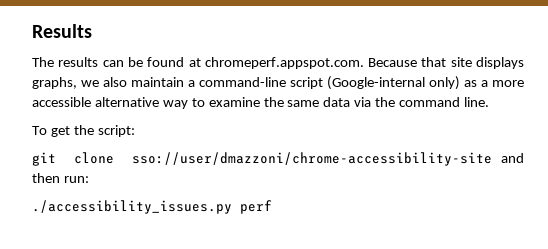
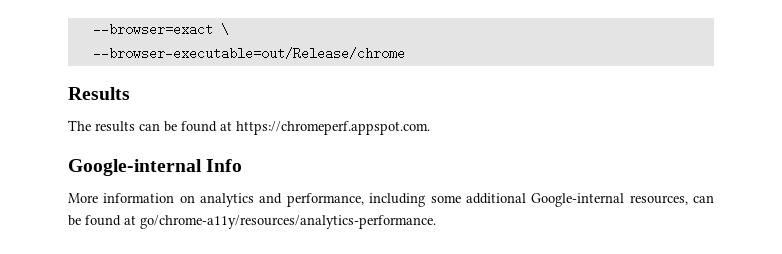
(32, 31) none -> [92,23,229,36] [92,47,405,60] --browser=exact \ // --browser-executable=out/Release/chrome //
[204,57,524,69] [32,76,524,90] [32,97,490,109] [32,125,135,137] [32,152,524,166] [32,173,89,183] [32,200,272,214] chromeperf.appspot.com. Because that site displays graphs, we also maintain a command-line script (Google-internal only) as a more accessible alternative way to examine the same data via the command line. // To get the script: // git clone sso://user/dmazzoni/chrome-accessibility-site and then run: // ./accessibility_issues.py perf -> [236,121,430,135] [68,159,243,176] [68,193,715,207] [68,215,436,229] https://chromeperf.appspot.com. // Google-internal Info // More information on analytics and performance, including some additional Google-internal resources, can be found at go/chrome-a11y/resources/analytics-performance.

